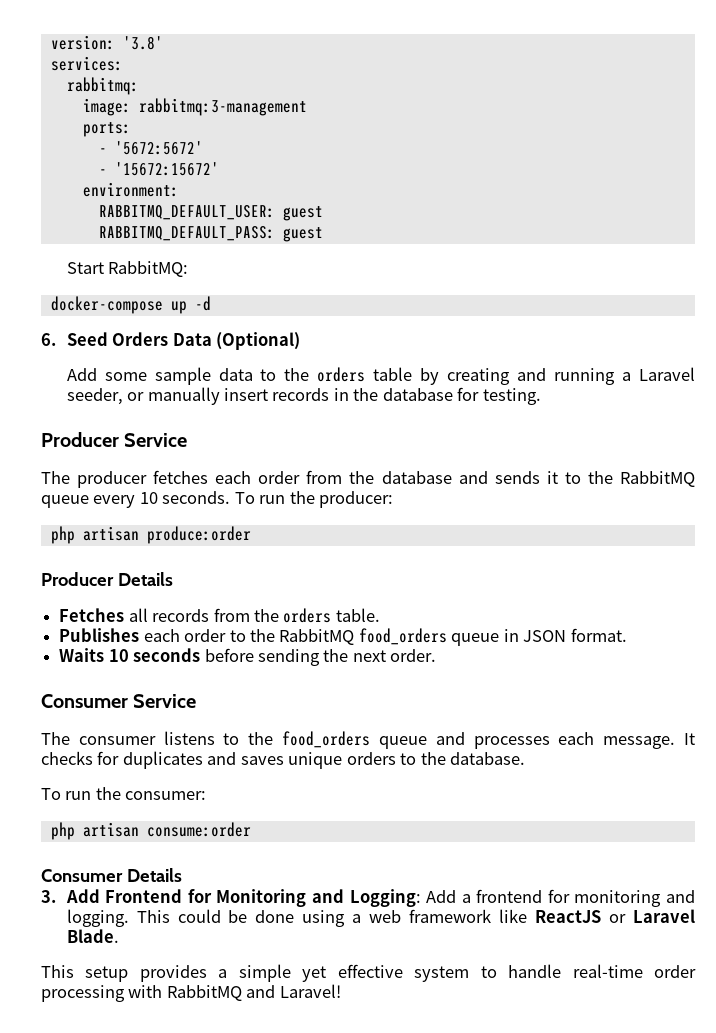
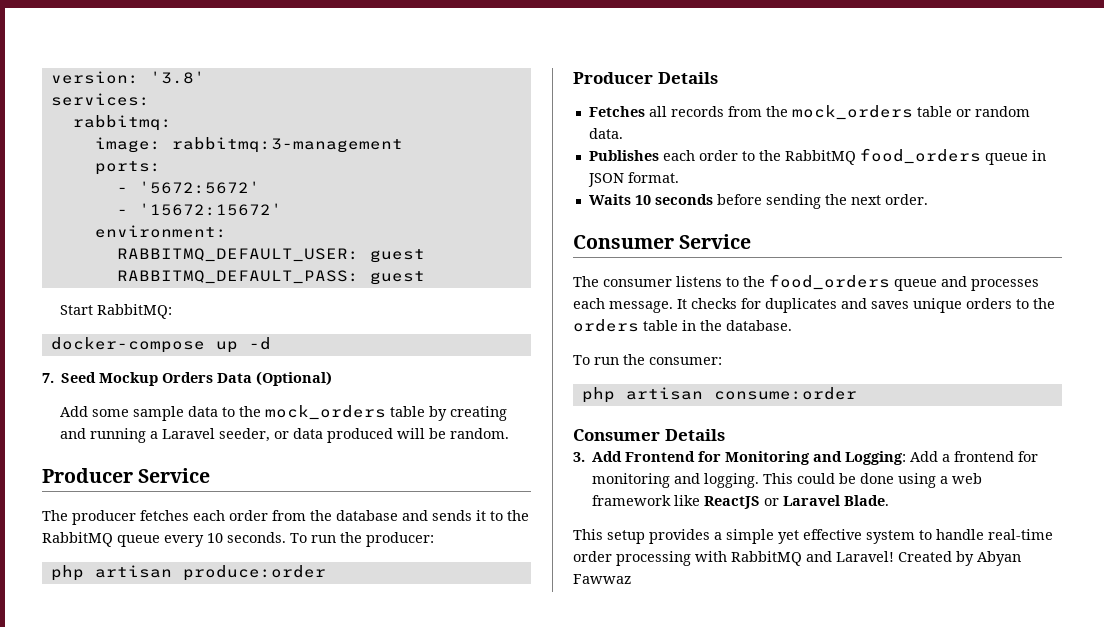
[41,332,108,346] 6. Seed -> [42,372,159,386] 7. Seed Mockup
[317,367,366,382] orders -> [264,405,386,420] mock_orders
[147,387,541,405] manually insert records in the database for testing. -> [292,428,509,443] data produced will be random.
[283,608,380,623] orders table. -> [791,105,1030,120] [588,128,623,139] mock_orders table or random data.
(446, 758) none -> [573,319,722,332] orders table in the
(341, 991) none -> [898,551,1021,566] [573,574,631,584] Created by Abyan Fawwaz

